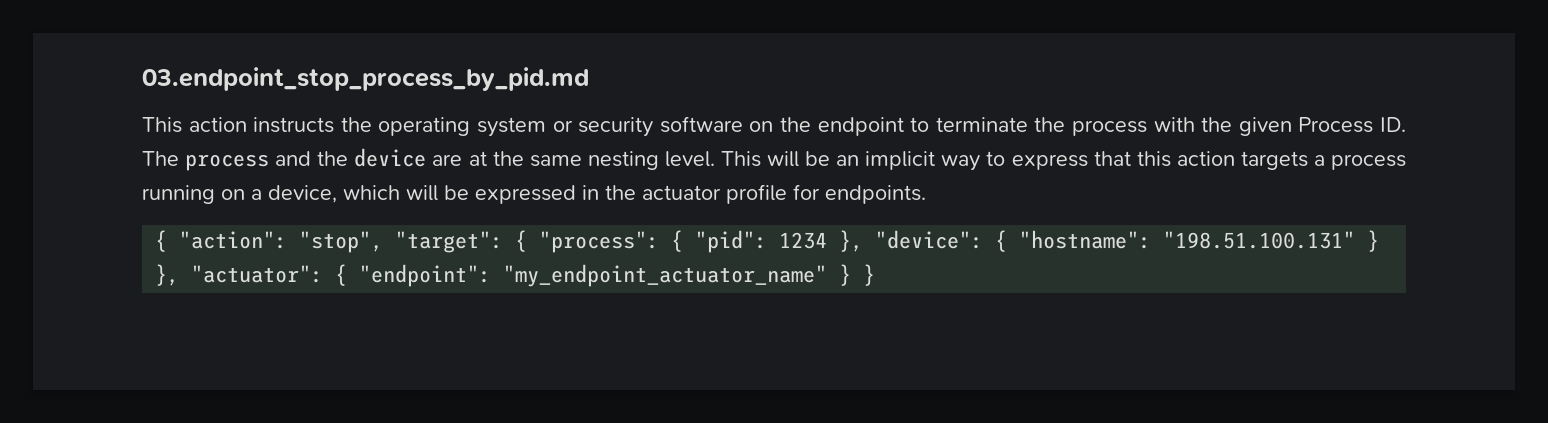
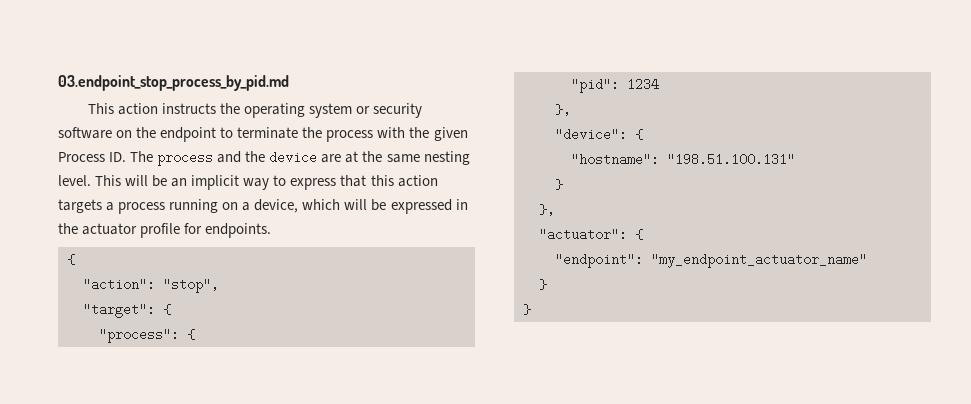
(168, 241) none -> (75, 259) //
(384, 242) none -> (219, 285) //
(528, 241) none -> (171, 309) //
(684, 241) none -> (195, 334) //
[839,230,864,252] }, -> [555,103,571,116] // }, //
(1008, 241) none -> (643, 134) //
[1367,230,1380,252] [155,264,180,286] } }, -> [555,179,563,190] [539,203,555,216] // } // }, //
(348, 275) none -> (643, 234) //
[839,264,852,286] } -> [539,279,547,290] // } //

